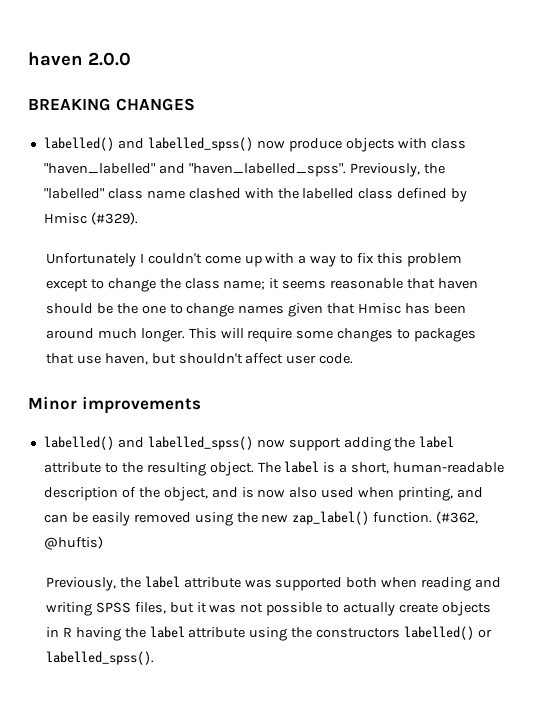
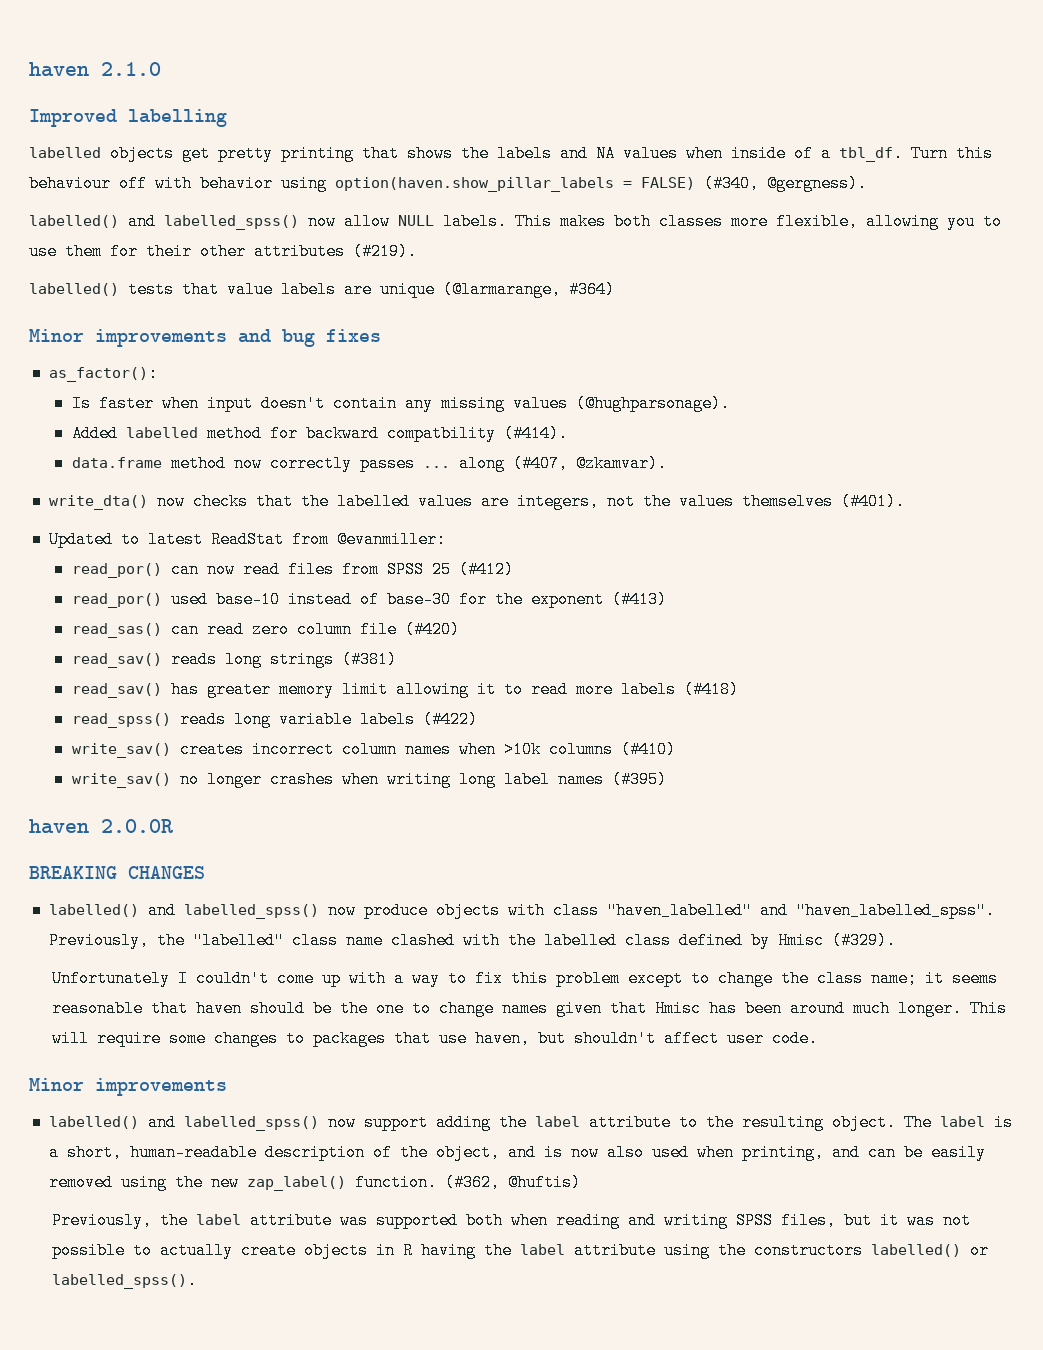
[28,52,131,66] haven 2.0.0 -> [29,62,161,77] [29,109,227,127] [29,145,993,162] [29,175,867,192] [29,213,1002,230] [29,243,417,260] [29,281,615,298] [29,329,381,347] [48,365,158,382] [71,395,730,412] [71,425,568,442] [71,455,667,472] [48,493,905,510] [48,531,446,548] [71,561,514,578] [71,591,667,608] [71,621,460,638] [71,651,397,668] [71,681,739,698] [71,711,478,728] [71,741,676,758] [71,771,667,788] [29,819,173,834] haven 2.1.0 // Improved labelling // labelled objects get pretty printing that shows the labels and NA values when inside of a tbl_df. Turn this behaviour off with behavior using option(haven.show_pillar_labels = FALSE) (#340, @gergness). // labelled() and labelled_spss() now allow NULL labels. This makes both classes more flexible, allowing you to use them for their other attributes (#219). // labelled() tests that value labels are unique (@larmarange, #364) // Minor improvements and bug fixes // as_factor(): // Is faster when input doesn't contain any missing values (@hughparsonage). // Added labelled method for backward compatbility (#414). // data.frame method now correctly passes ... along (#407, @zkamvar). // write_dta() now checks that the labelled values are integers, not the values themselves (#401). // Updated to latest ReadStat from @evanmiller: // read_por() can now read files from SPSS 25 (#412) // read_por() used base-10 instead of base-30 for the exponent (#413) // read_sas() can read zero column file (#420) // read_sav() reads long strings (#381) // read_sav() has greater memory limit allowing it to read more labels (#418) // read_spss() reads long variable labels (#422) // write_sav() creates incorrect column names when >10k columns (#410) // write_sav() no longer crashes when writing long label names (#395) // haven 2.0.0R

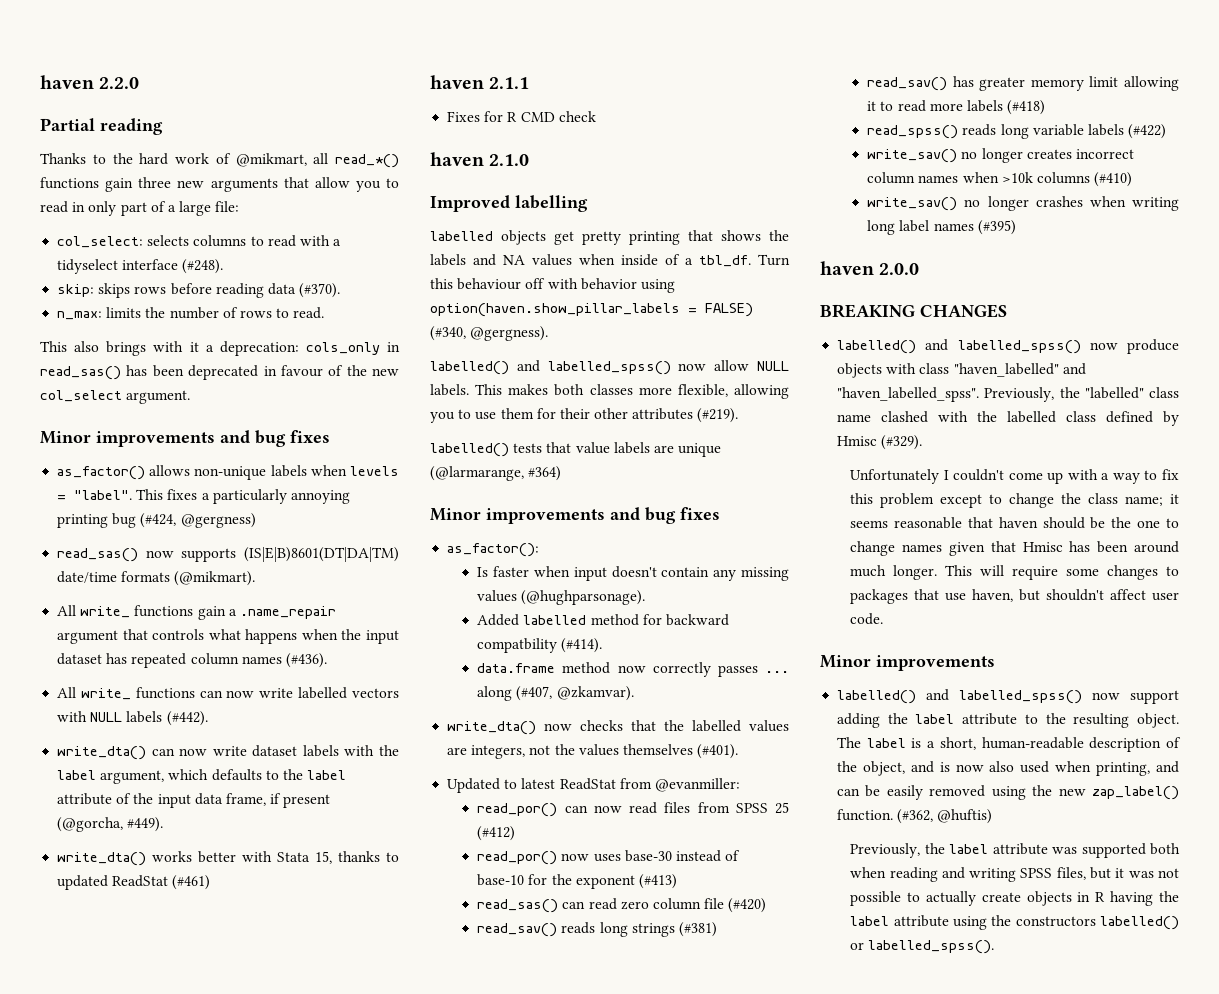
[29,62,89,77] haven -> [40,75,140,89] [40,118,163,135] [40,153,399,168] [40,177,399,192] [40,201,240,216] [57,235,342,248] [57,259,224,274] [57,283,341,298] [57,307,325,320] [40,341,400,356] [40,365,399,380] [40,390,191,404] [40,430,330,447] [57,465,399,480] [57,489,350,504] [57,513,256,528] [57,547,399,562] [57,571,256,586] [57,605,336,620] [57,629,399,644] [57,653,327,668] [57,687,399,700] [57,711,208,726] [57,745,399,760] [57,769,347,784] [57,793,331,808] [57,817,164,832] [57,851,399,866] [57,875,211,890] [430,75,530,89] [447,111,596,122] [430,152,484,166] haven 2.2.0 // Partial reading // Thanks to the hard work of @mikmart, all read_*() functions gain three new arguments that allow you to read in only part of a large file: // col_select: selects columns to read with a tidyselect interface (#248). // skip: skips rows before reading data (#370). // n_max: limits the number of rows to read. // This also brings with it a deprecation: cols_only in read_sas() has been deprecated in favour of the new col_select argument. // Minor improvements and bug fixes // as_factor() allows non-unique labels when levels = "label". This fixes a particularly annoying printing bug (#424, @gergness) // read_sas() now supports (IS|E|B)8601(DT|DA|TM) date/time formats (@mikmart). // All write_ functions gain a .name_repair argument that controls what happens when the input dataset has repeated column names (#436). // All write_ functions can now write labelled vectors with NULL labels (#442). // write_dta() can now write dataset labels with the label argument, which defaults to the label attribute of the input data frame, if present (@gorcha, #449). // write_dta() works better with Stata 15, thanks to updated ReadStat (#461) // haven 2.1.1 // Fixes for R CMD check // haven
[170,591,280,608] used base-10 -> [561,850,672,862] now uses base-30
[386,591,451,608] base-30 -> [477,874,525,886] base-10
(171, 750) none -> [961,148,1023,163] no longer
[101,819,173,833] 2.0.0R -> [879,263,920,275] 2.0.0

